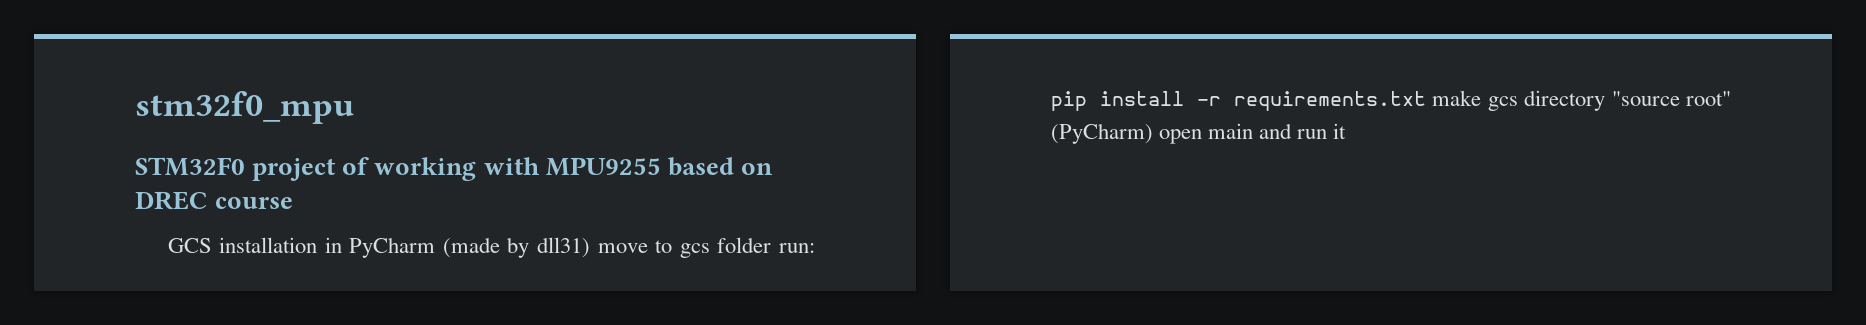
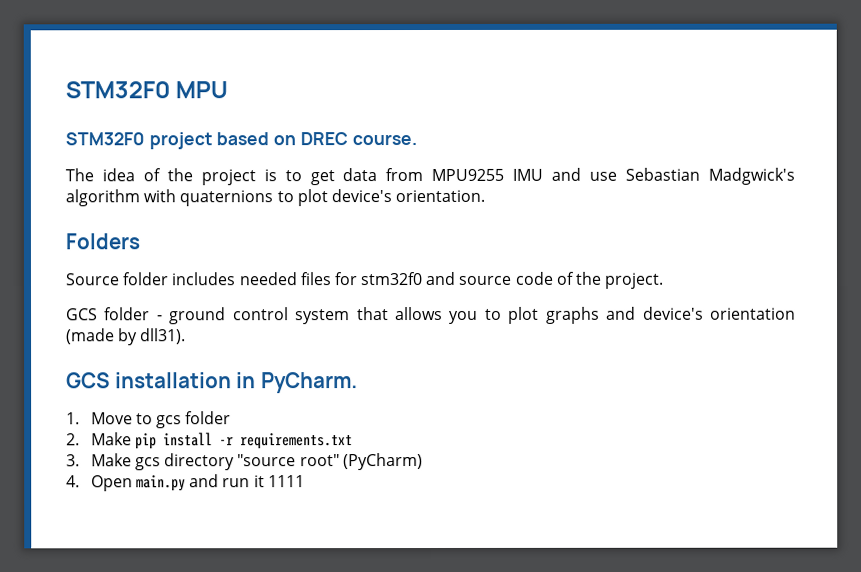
[135,91,354,124] stm32f0_mpu -> [65,81,229,99] STM32F0 MPU
[342,157,774,181] [135,191,294,210] [167,237,648,258] of working with MPU9255 based on DREC course // GCS installation in PyCharm (made by dll31) move -> [216,132,417,146] [65,167,795,186] [65,189,486,207] [65,233,140,250] [65,271,665,289] [66,306,797,325] [66,328,187,346] [66,372,358,394] [66,412,133,425] based on DREC course. // The idea of the project is to get data from MPU9255 IMU and use Sebastian Madgwick's algorithm with quaternions to plot device's orientation. // Folders // Source folder includes needed files for stm32f0 and source code of the project. // GCS folder - ground control system that allows you to plot graphs and device's orientation (made by dll31). // GCS installation in PyCharm. // 1. Move
[779,243,815,253] run: -> [66,432,132,446] // 2. Make
[1432,90,1482,106] make -> [66,453,132,467] // 3. Make
[1159,123,1254,144] open main -> [66,475,187,492] // 4. Open main.py
(1347, 131) none -> [267,475,305,488] 1111

